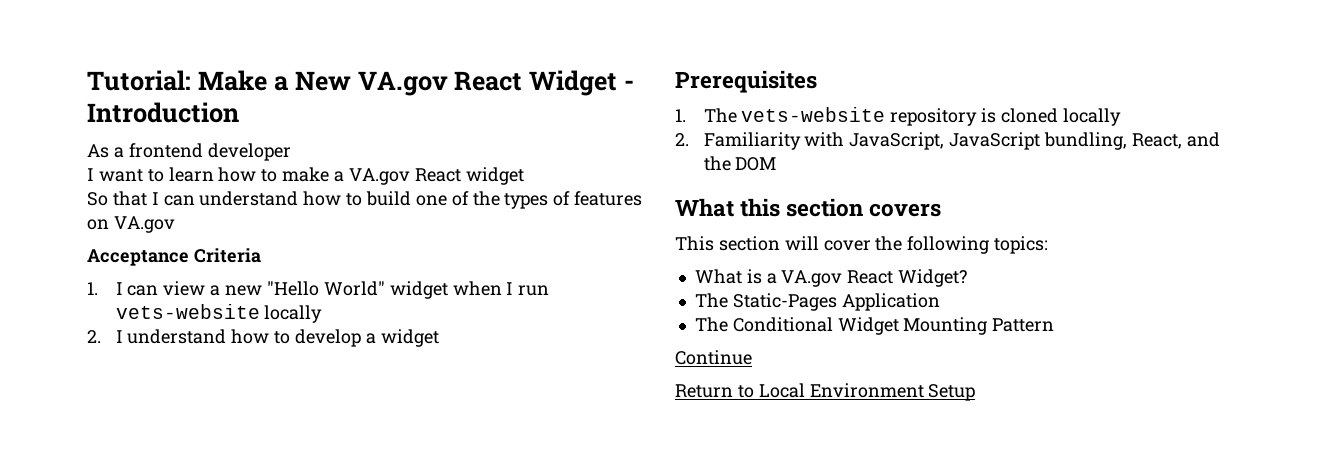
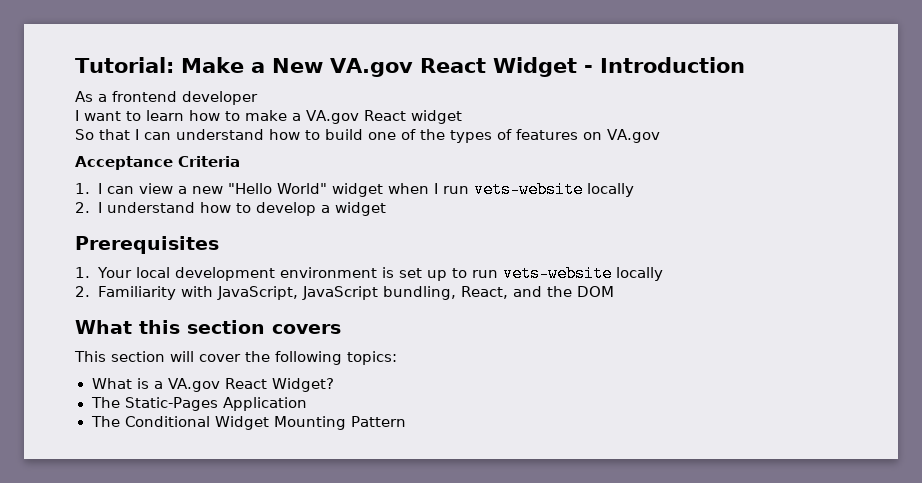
[703,107,1059,126] The vets-website repository is cloned -> [96,265,613,282] Your local development environment is set up to run vets-website
[675,350,752,365] [675,383,976,401] // Continue // Return to Local Environment Setup -> (406, 421) none

